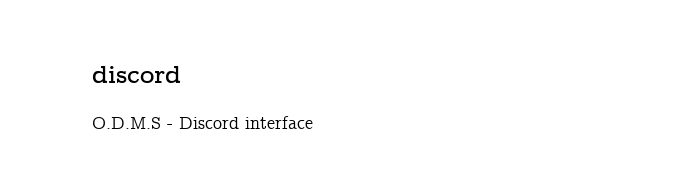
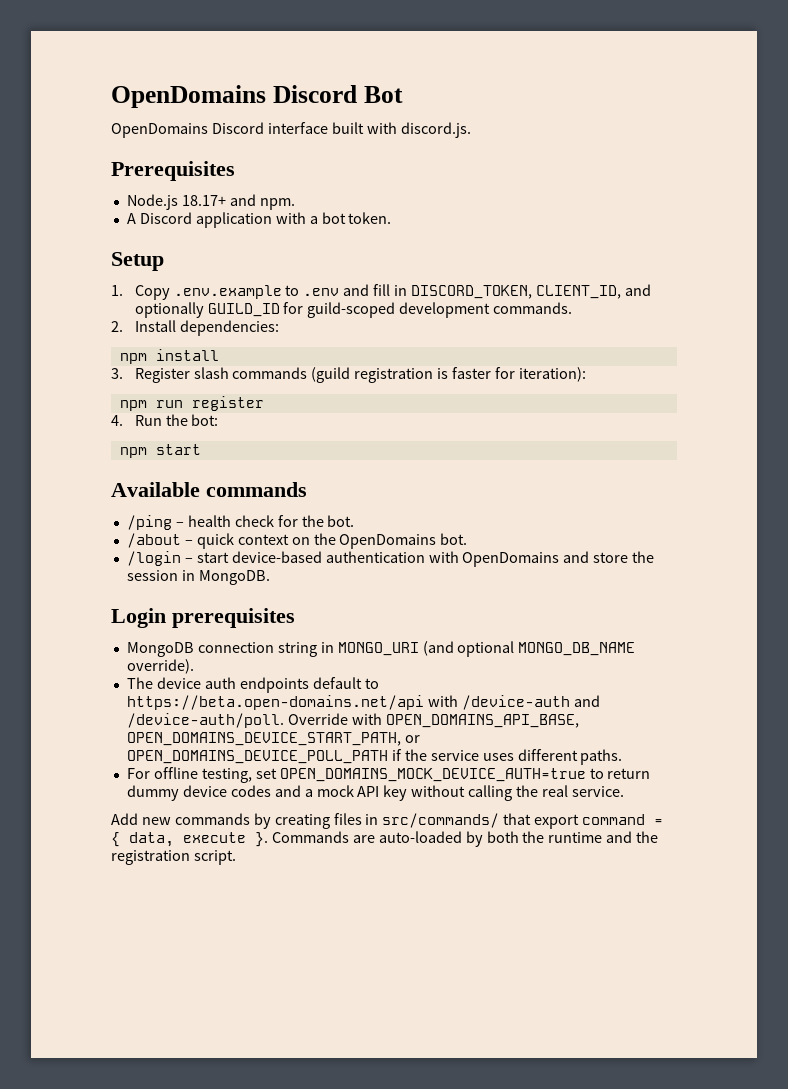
[92,66,181,83] [92,116,313,129] discord // O.D.M.S - Discord interface -> [111,85,403,108] [111,122,471,138] [111,161,235,181] [126,194,295,210] [126,212,392,228] [111,252,164,271] [111,284,651,300] [134,302,573,318] [111,320,279,336] [119,349,219,364] [111,367,586,383] [119,396,264,411] [111,414,219,426] [119,444,201,458] [111,482,307,497] [126,515,355,530] [126,533,468,549] [126,551,655,567] [126,570,270,585] [111,608,295,628] [126,641,636,657] [126,659,194,674] [126,677,379,693] [126,695,600,710] [126,713,579,728] [126,732,420,746] [126,749,623,765] [126,767,651,783] [126,785,624,801] [111,813,664,829] [111,831,659,847] [111,850,236,865] OpenDomains Discord Bot // OpenDomains Discord interface built with discord.js. // Prerequisites // Node.js 18.17+ and npm. // A Discord application with a bot token. // Setup // 1. Copy .env.example to .env and fill in DISCORD_TOKEN, CLIENT_ID, and optionally GUILD_ID for guild-scoped development commands. // 2. Install dependencies: // npm install // 3. Register slash commands (guild registration is faster for iteration): // npm run register // 4. Run the bot: // npm start // Available commands // /ping – health check for the bot. // /about – quick context on the OpenDomains bot. // /login – start device-based authentication with OpenDomains and store the session in MongoDB. // Login prerequisites // MongoDB connection string in MONGO_URI (and optional MONGO_DB_NAME override). // The device auth endpoints default to https://beta.open-domains.net/api with /device-auth and /device-auth/poll. Override with OPEN_DOMAINS_API_BASE, OPEN_DOMAINS_DEVICE_START_PATH, or OPEN_DOMAINS_DEVICE_POLL_PATH if the service uses different paths. // For offline testing, set OPEN_DOMAINS_MOCK_DEVICE_AUTH=true to return dummy device codes and a mock API key without calling the real service. // Add new commands by creating files in src/commands/ that export command = { data, execute }. Commands are auto-loaded by both the runtime and the registration script.

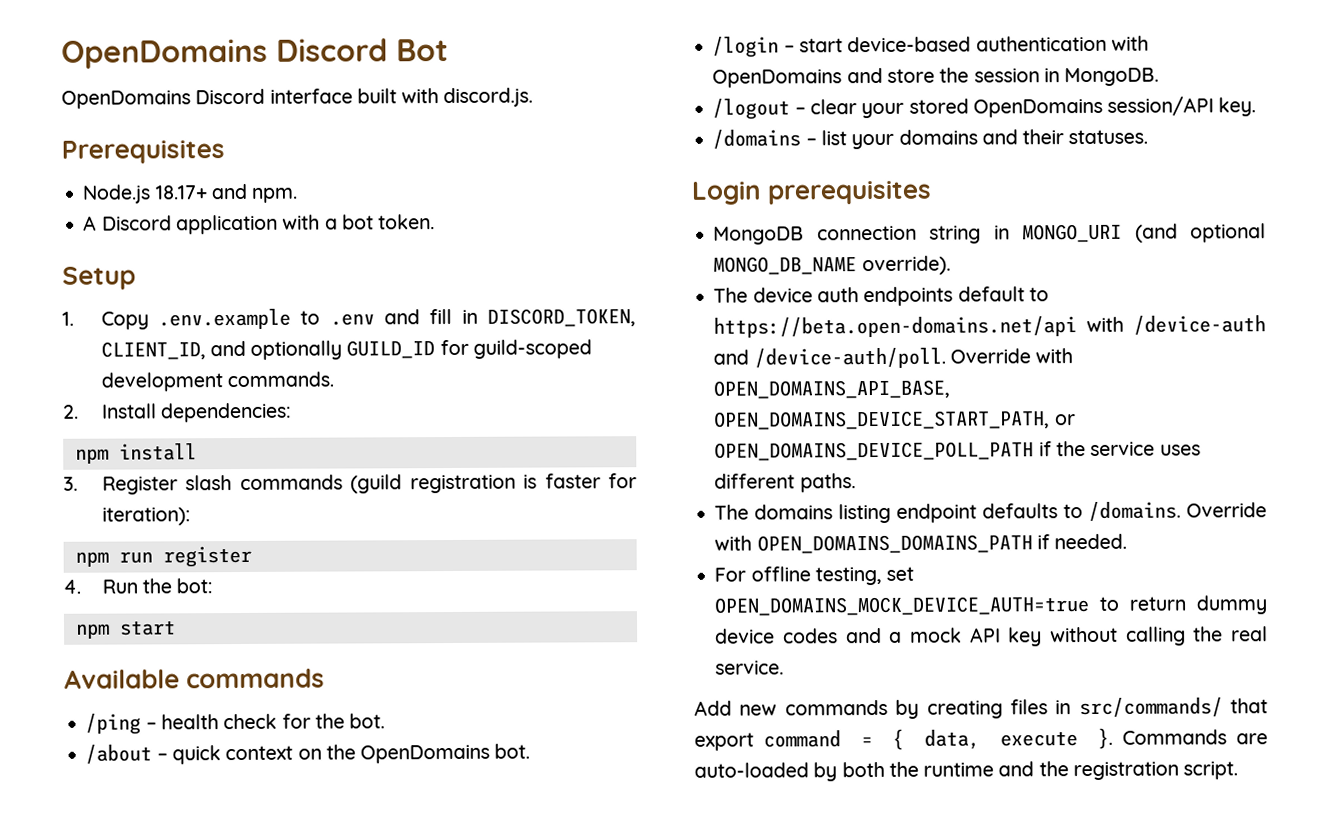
(270, 577) none -> [712,96,1257,120] [712,129,1149,150] // /logout – clear your stored OpenDomains session/API key. // /domains – list your domains and their statuses.
(623, 757) none -> [714,501,1267,524] [714,533,1128,554] // The domains listing endpoint defaults to /domains. Override with OPEN_DOMAINS_DOMAINS_PATH if needed.

